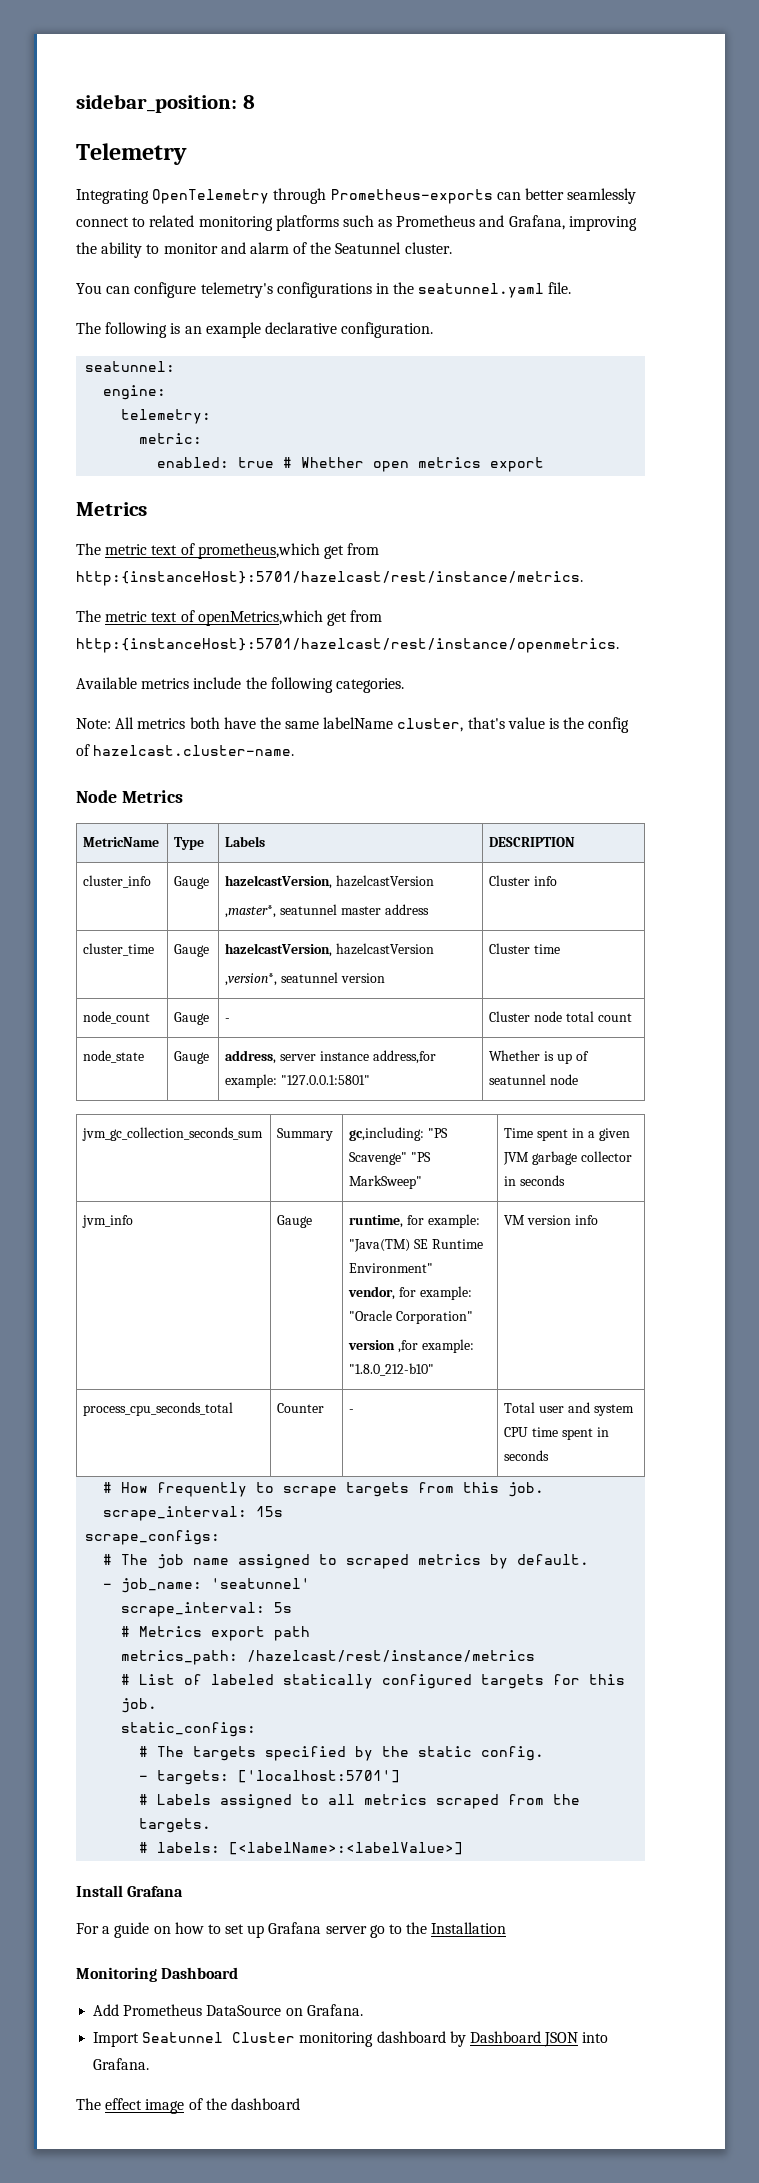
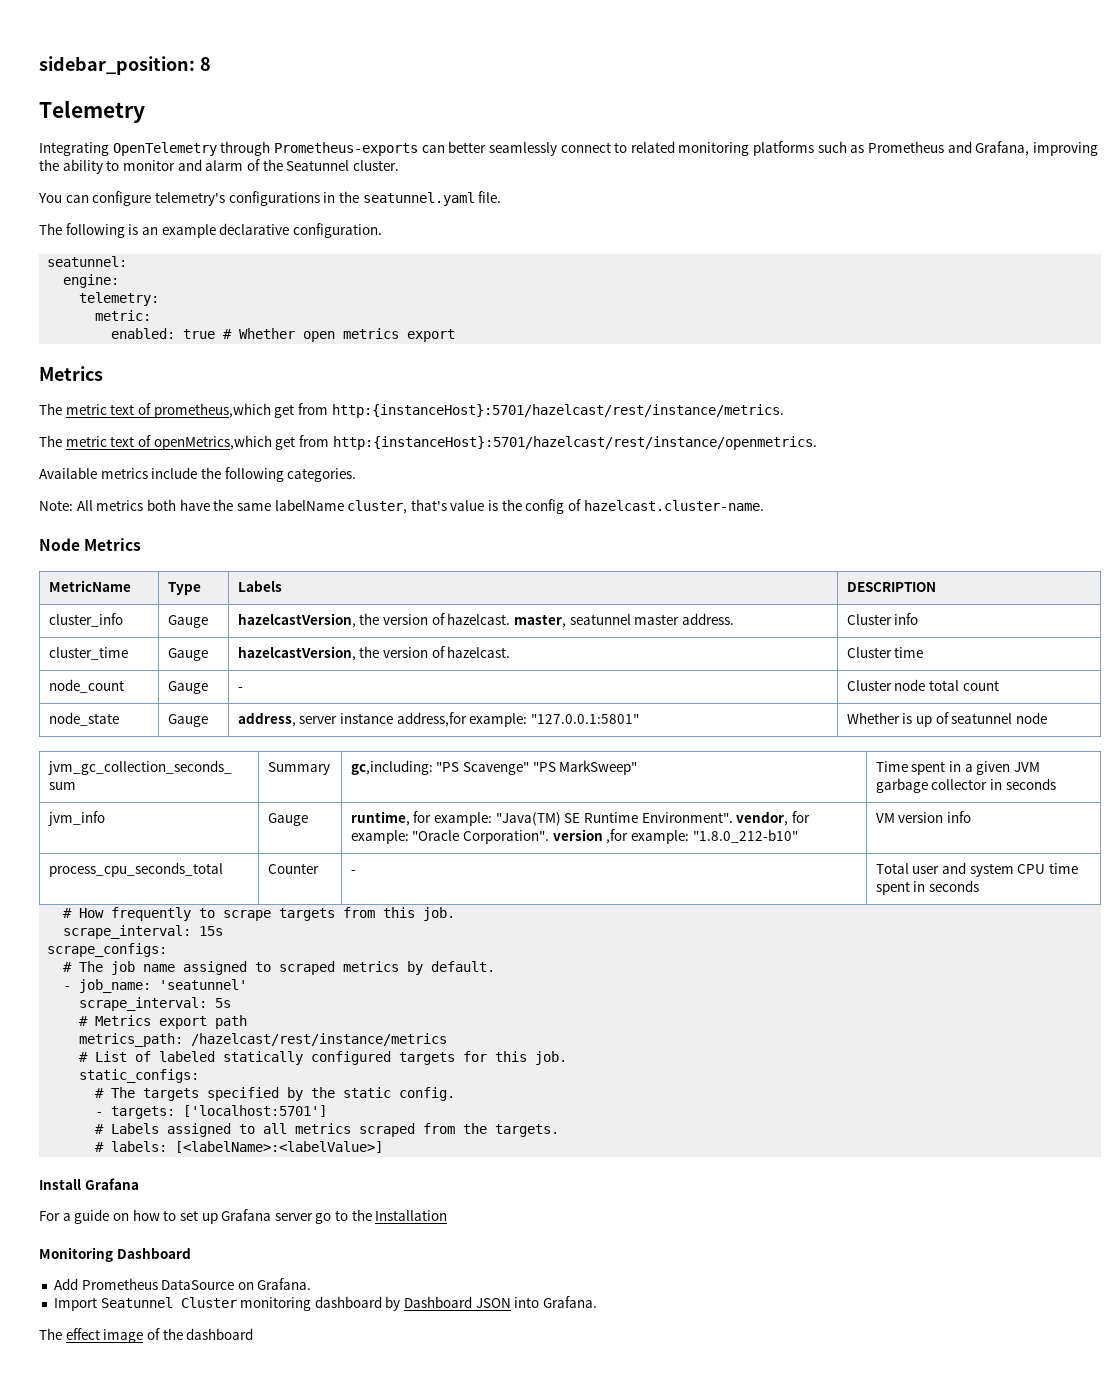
[336,875,435,887] [225,905,277,918] hazelcastVersion // ,master*, -> [359,613,567,628] the version of hazelcast. master,
[384,904,429,915] address -> [681,613,734,625] address.
[336,943,435,955] [225,972,385,986] hazelcastVersion // ,version*, seatunnel version -> [359,646,511,658] the version of hazelcast.
[349,1263,434,1273] Environment" // -> [641,812,733,823] Environment".
[396,1311,474,1324] Corporation" // -> [463,830,550,844] Corporation".

